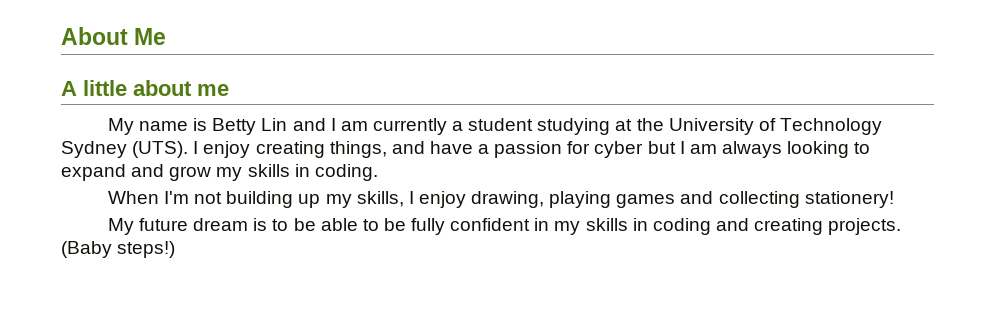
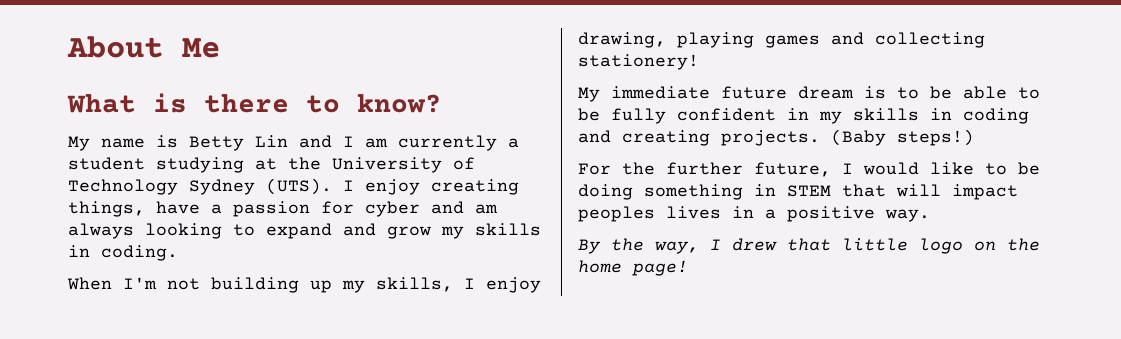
[61,80,229,96] A little about me -> [67,93,442,113] What is there to know?
[391,141,425,154] and -> (145, 209) none
[647,141,685,154] but I -> [431,201,464,214] and
(134, 226) none -> [611,86,710,99] immediate
(176, 249) none -> [578,162,1040,177] [578,184,1018,200] [578,206,930,222] [578,238,1040,254] [578,260,688,276] // For the further future, I would like to be doing something in STEM that will impact peoples lives in a positive way. // By the way, I drew that little logo on the home page!

